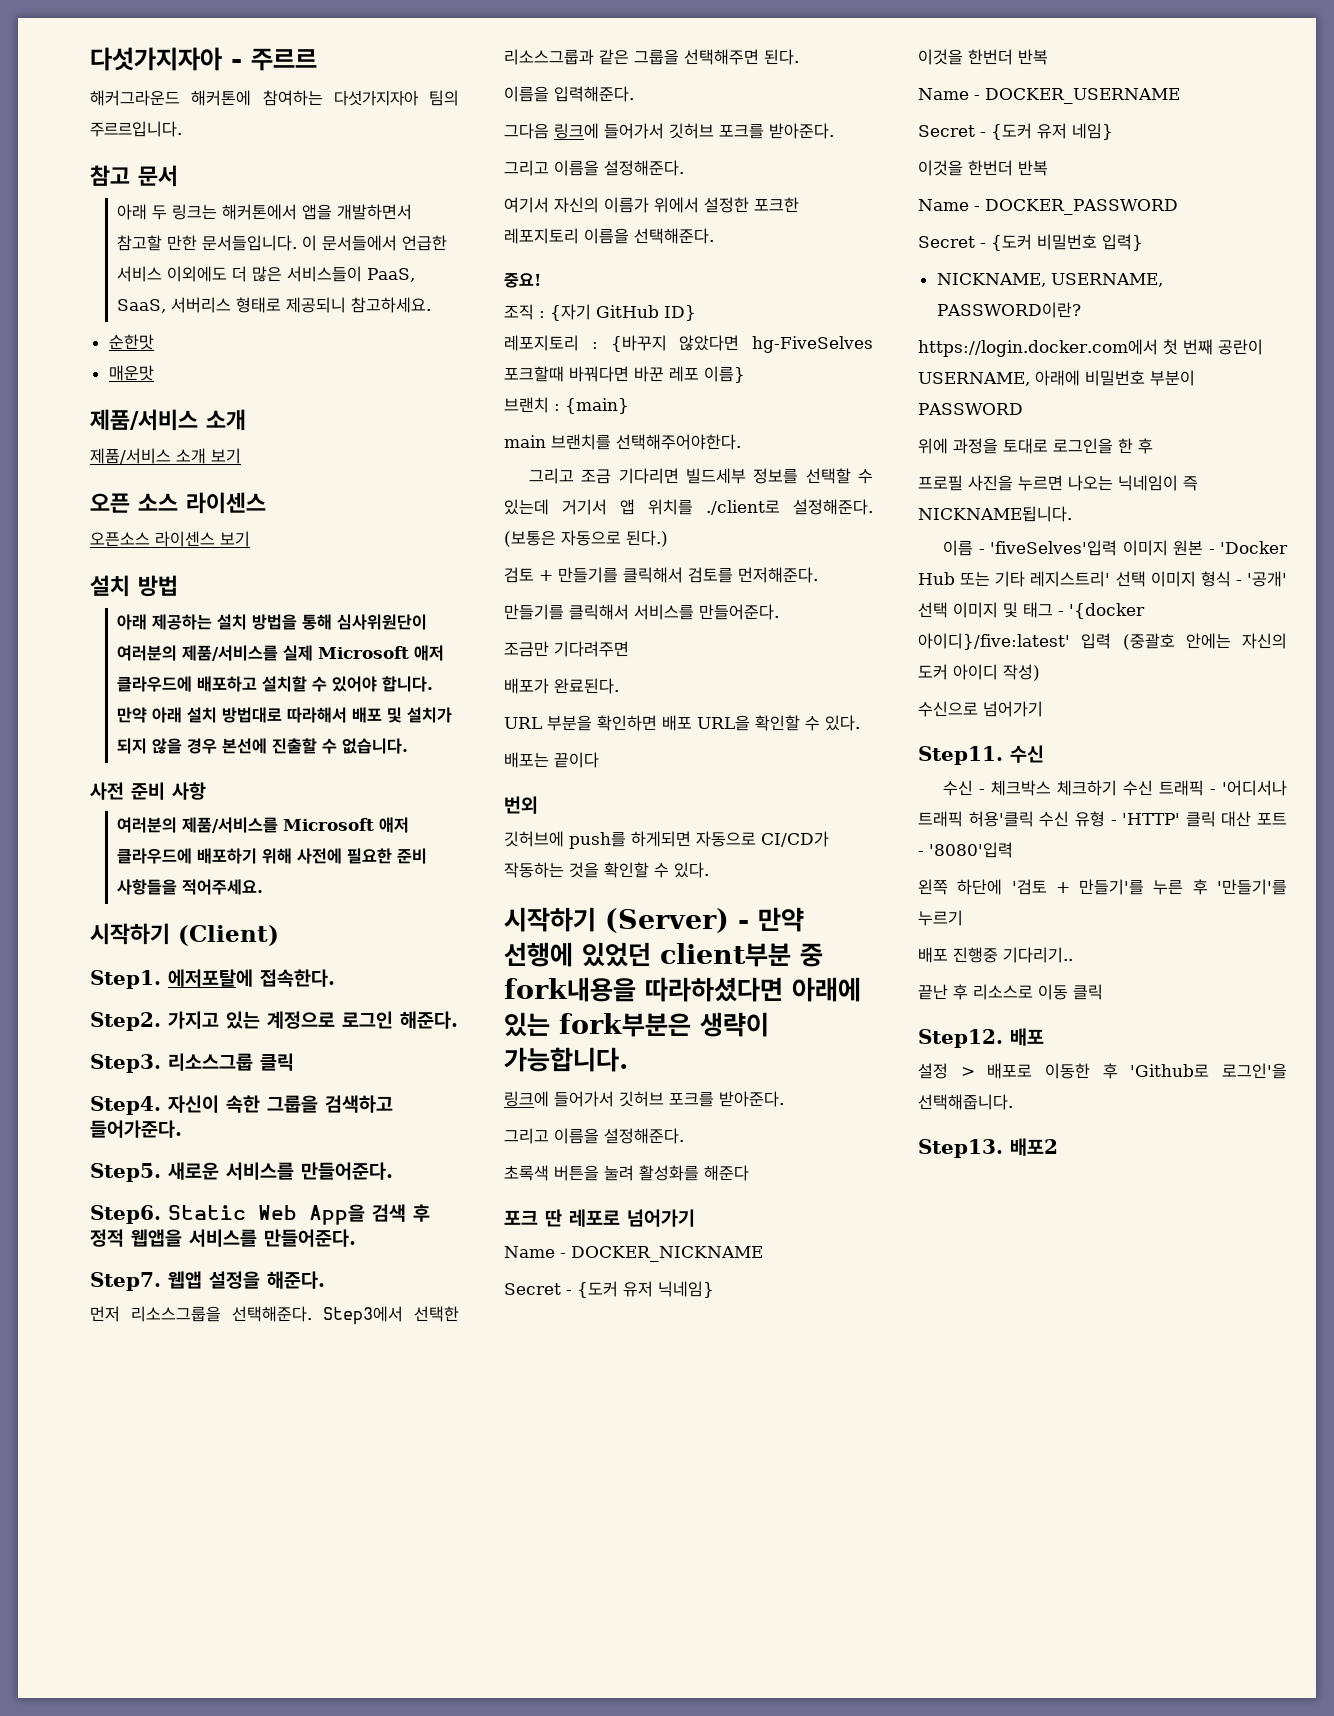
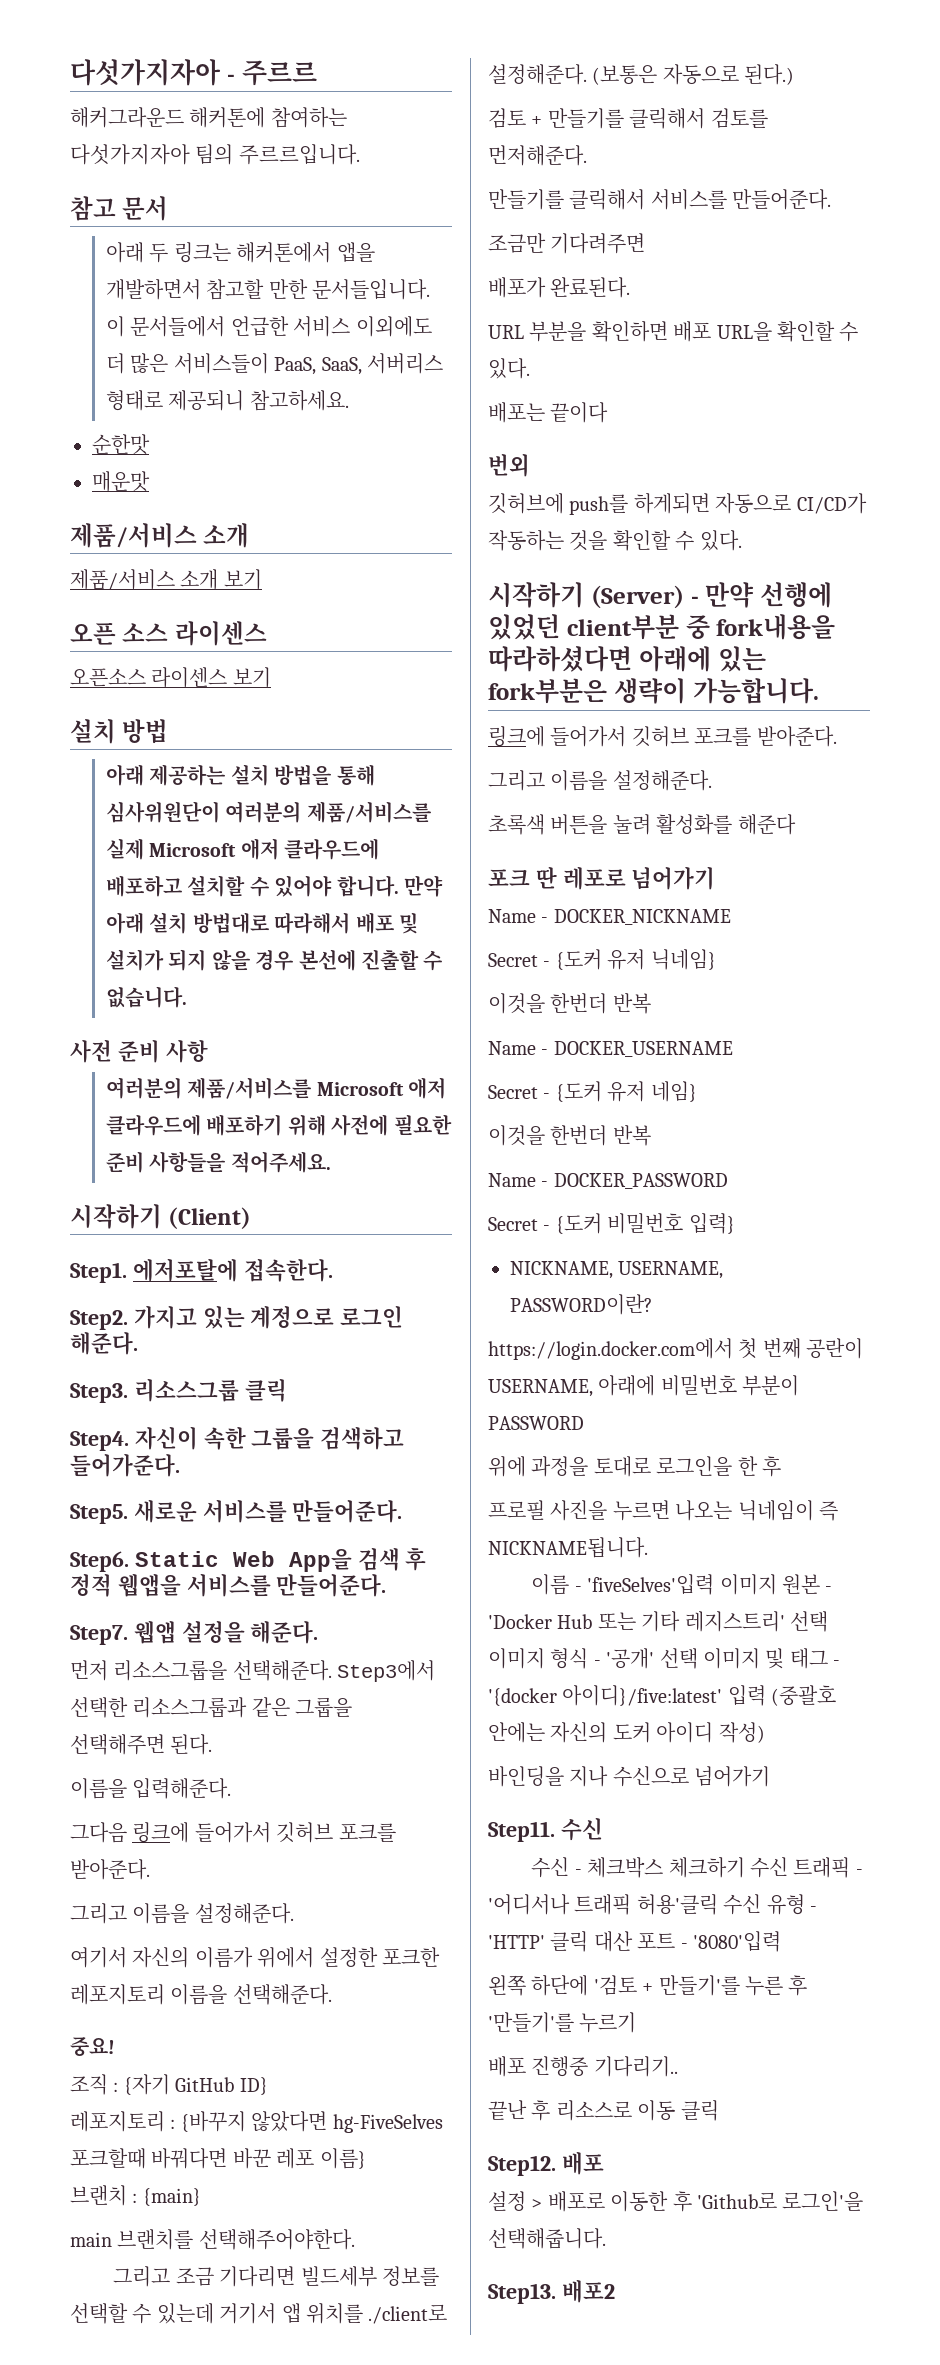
(1040, 672) none -> [488,1766,609,1787] 바인딩을 지나

